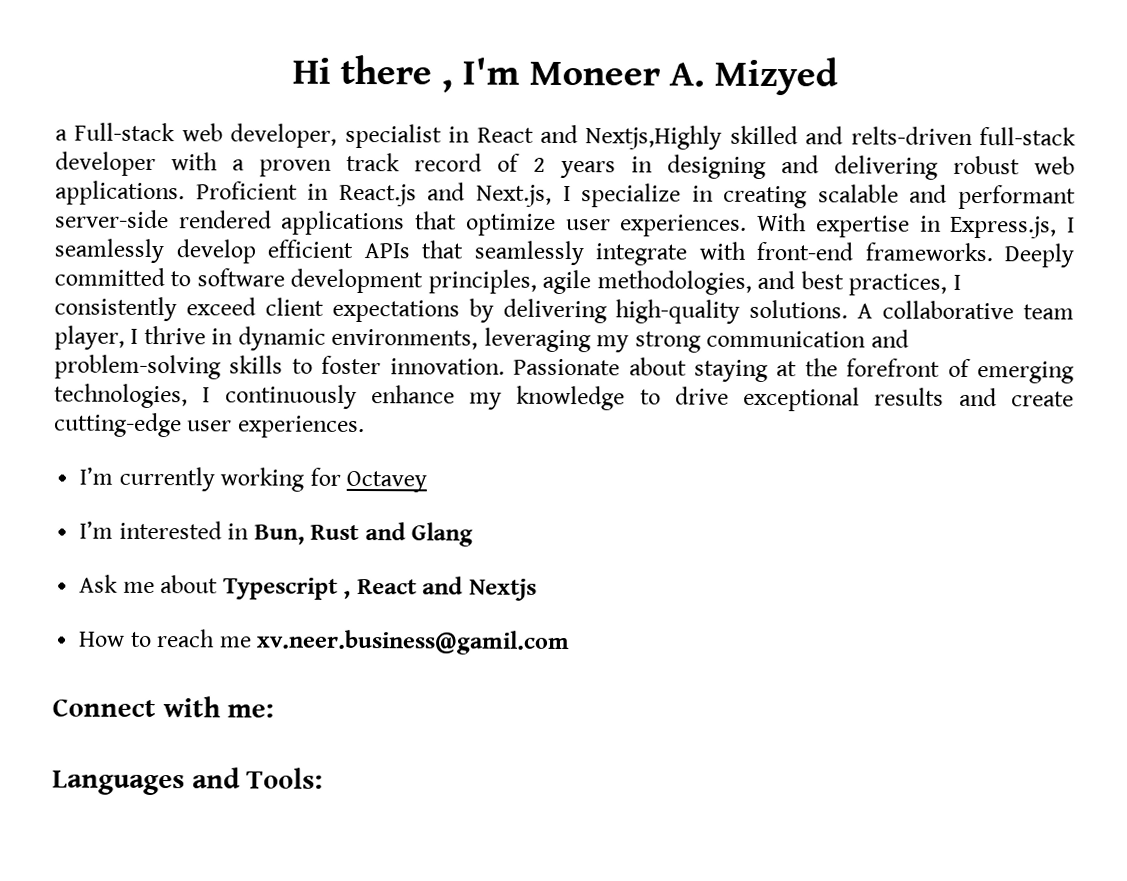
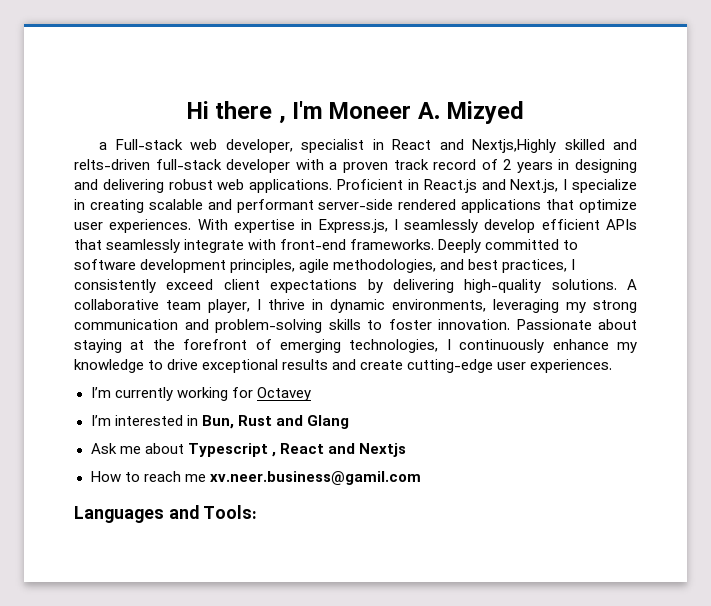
[52,696,275,718] // Connect with me: -> (421, 478) none

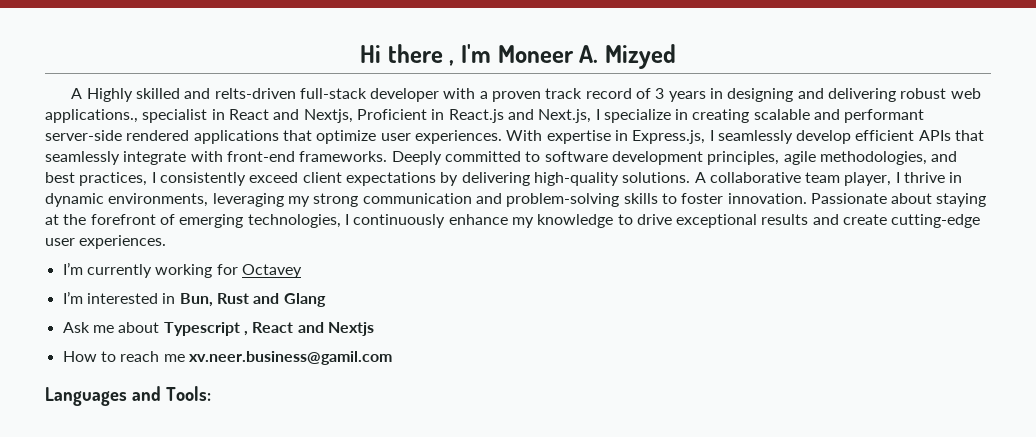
[99,139,557,153] a Full-stack web developer, specialist in React and Nextjs,Highly -> [71,88,133,102] A Highly
[503,159,512,170] 2 -> [655,88,665,99] 3
[249,179,333,193] applications. -> [45,109,353,123] applications., specialist in React and Nextjs,

